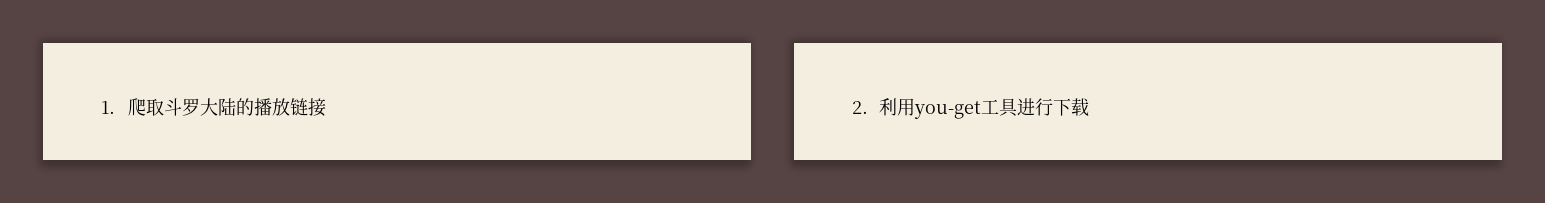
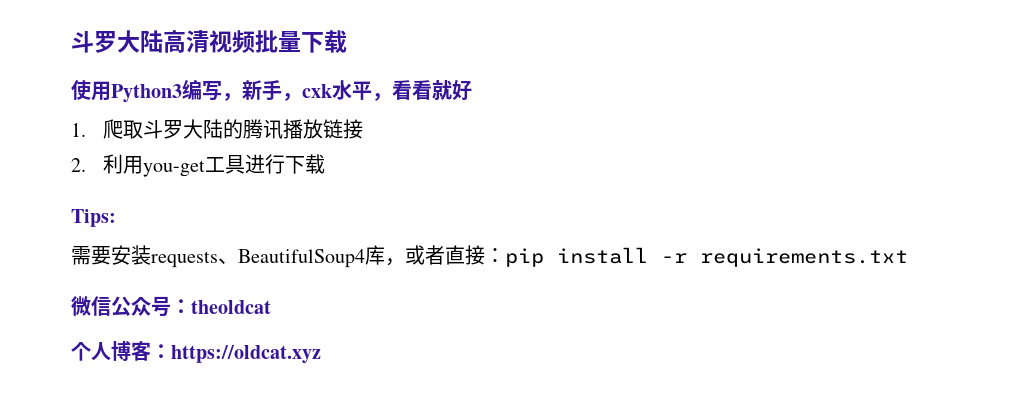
(101, 107) none -> [71,30,347,53] [71,79,472,103] 斗罗大陆高清视频批量下载 // 使用Python3编写，新手，cxk水平，看看就好 //
(255, 107) none -> [243,119,284,139] 腾讯
(1090, 107) none -> [71,209,116,227] [71,245,908,268] [71,296,271,317] [71,341,321,364] // Tips: // 需要安装requests、BeautifulSoup4库，或者直接：pip install -r requirements.txt // 微信公众号：theoldcat // 个人博客：https://oldcat.xyz

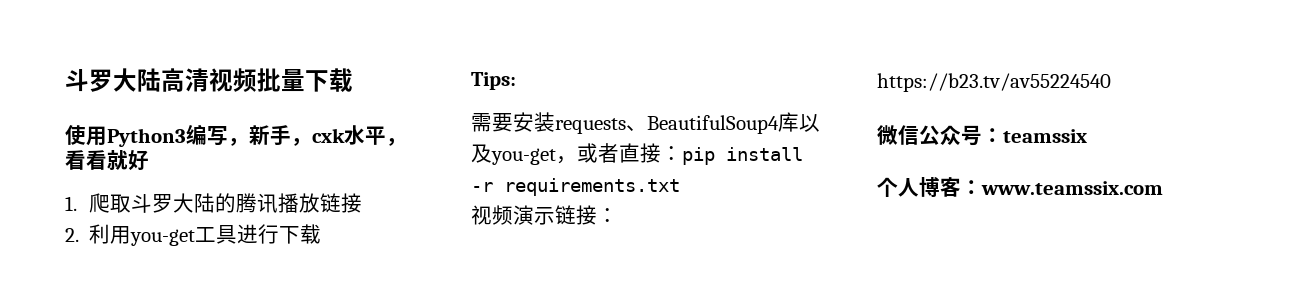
(385, 255) none -> [799,114,820,132] [471,144,556,165] 以及you-get
(908, 257) none -> [471,205,618,225] [877,73,1111,92] // 视频演示链接：https://b23.tv/av55224540
[191,300,271,314] theoldcat -> [1003,129,1087,143] teamssix
[171,345,321,364] https://oldcat.xyz -> [981,181,1163,195] www.teamssix.com

